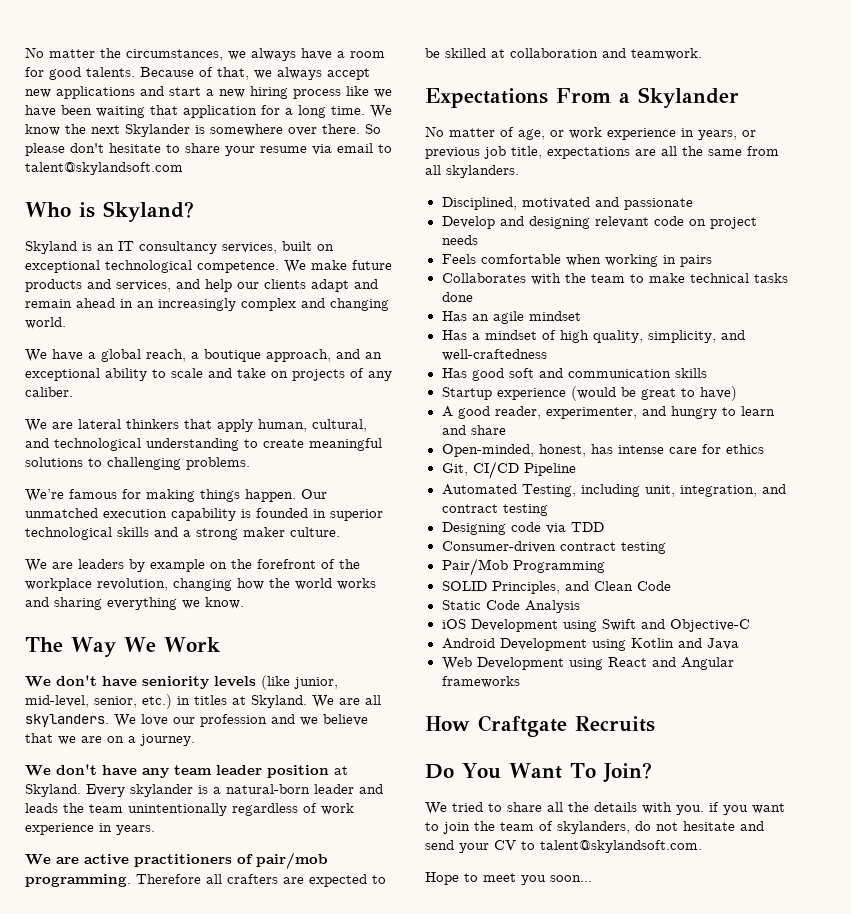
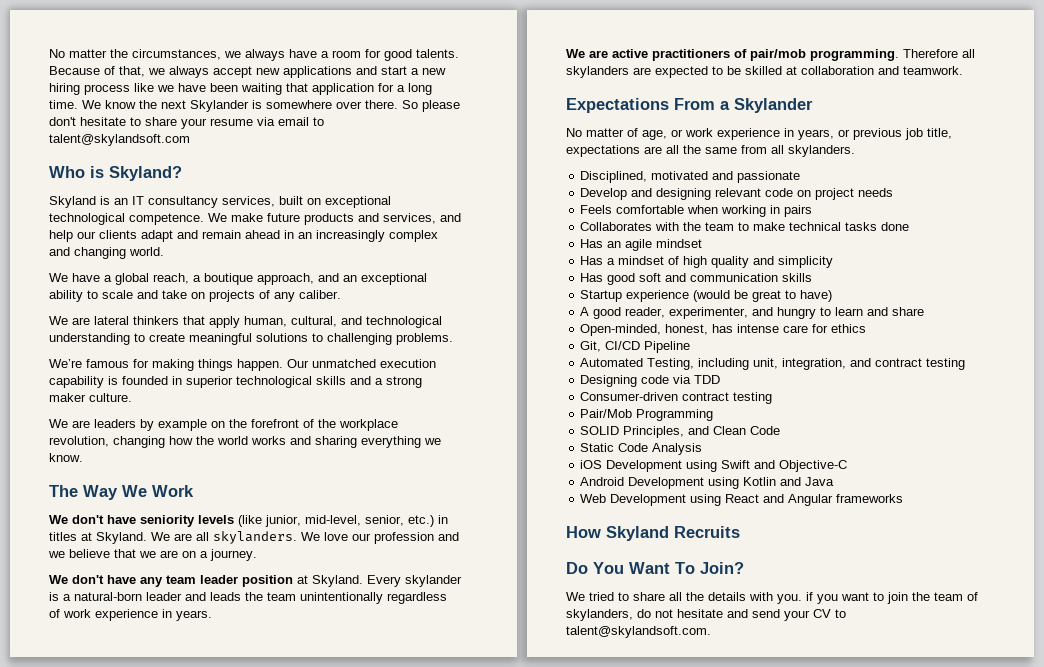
[227,874,278,884] crafters -> [566,66,629,78] skylanders
[592,330,745,343] [441,349,547,361] quality, simplicity, and well-craftedness -> [711,256,834,268] quality and simplicity
[478,715,567,737] Craftgate -> [606,526,669,541] Skyland
[425,872,592,885] // Hope to meet you soon... -> (711, 632) none

